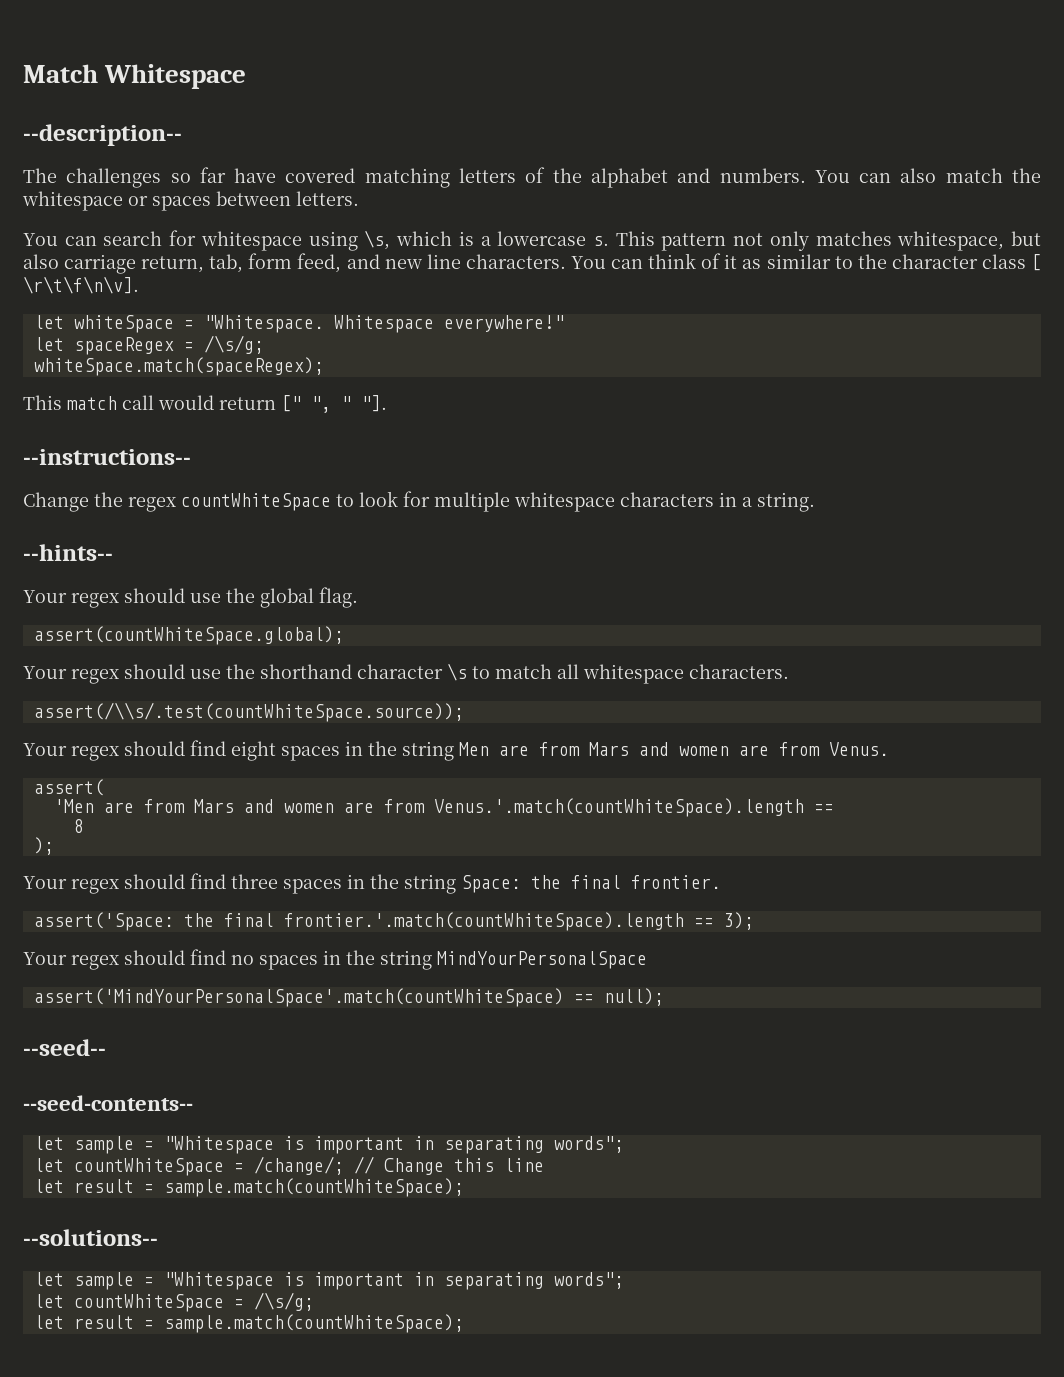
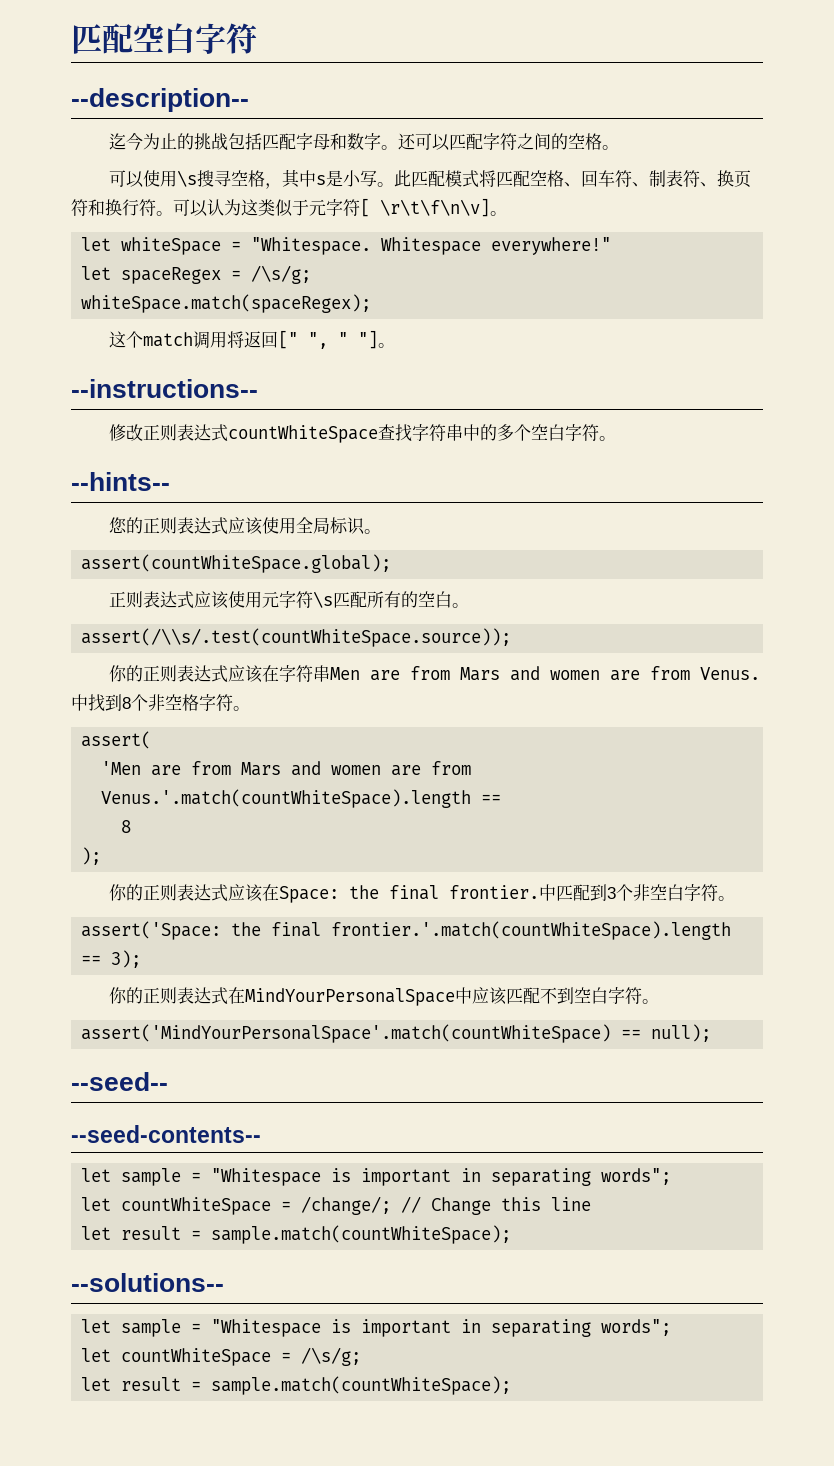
[23,64,247,89] [23,124,182,146] [23,167,1041,188] [22,191,359,211] [23,230,1041,251] [23,253,1041,274] [23,276,139,294] Match Whitespace // --description-- // The challenges so far have covered matching letters of the alphabet and numbers. You can also match the whitespace or spaces between letters. // You can search for whitespace using \s, which is a lowercase s. This pattern not only matches whitespace, but also carriage return, tab, form feed, and new line characters. You can think of it as similar to the character class [ \r\t\f\n\v]. -> [71,23,257,54] [71,88,249,112] [109,132,620,151] [109,169,752,189] [71,198,507,217] 匹配空白字符 // --description-- // 迄今为止的挑战包括匹配字母和数字。还可以匹配字符之间的空格。 // 可以使用\s搜寻空格，其中s是小写。此匹配模式将匹配空格、回车符、制表符、换页符和换行符。可以认为这类似于元字符[ \r\t\f\n\v]。
[23,395,276,410] This match call would return -> [109,331,279,349] 这个match调用将返回
[361,395,387,412] "]. -> [358,330,396,349] "]。
[23,491,815,512] [23,544,113,561] [23,587,358,608] [33,626,344,645] [23,663,789,684] [33,702,464,722] [23,740,454,761] Change the regex countWhiteSpace to look for multiple whitespace characters in a string. // --hints-- // Your regex should use the global flag. // assert(countWhiteSpace.global); // Your regex should use the shorthand character \s to match all whitespace characters. // assert(/\\s/.test(countWhiteSpace.source)); // Your regex should find eight spaces in the string -> [109,424,617,443] [71,472,170,491] [109,517,382,535] [81,554,392,573] [109,591,470,609] [81,628,512,647] [109,665,331,683] 修改正则表达式countWhiteSpace查找字符串中的多个空白字符。 // --hints-- // 您的正则表达式应该使用全局标识。 // assert(countWhiteSpace.global); // 正则表达式应该使用元字符\s匹配所有的空白。 // assert(/\\s/.test(countWhiteSpace.source)); // 你的正则表达式应该在字符串
(889, 749) none -> [71,694,250,712] 中找到8个非空格字符。
[23,873,721,894] Your regex should find three spaces in the string Space: the final frontier. -> [109,884,736,903] 你的正则表达式应该在Space: the final frontier.中匹配到3个非空白字符。
[23,949,647,970] Your regex should find no spaces in the string MindYourPersonalSpace -> [109,987,660,1006] 你的正则表达式在MindYourPersonalSpace中应该匹配不到空白字符。

